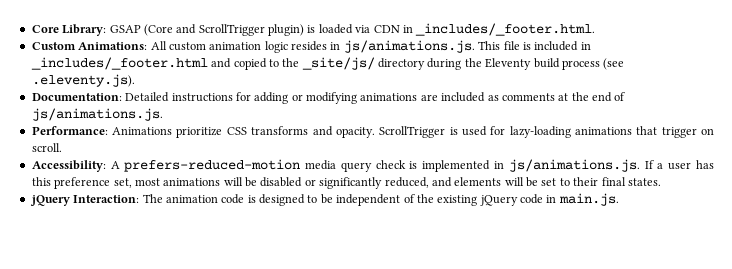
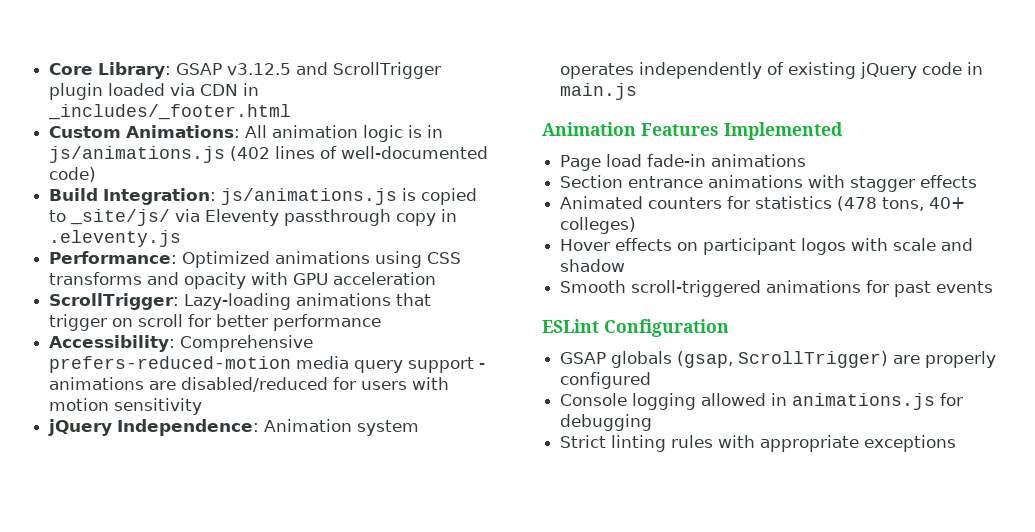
[143,24,173,36] (Core -> [227,63,292,75] v3.12.5
[268,24,316,36] plugin) is -> [49,83,104,100] plugin
[415,23,596,36] _includes/_footer.html. -> [48,104,292,120] _includes/_footer.html
[168,42,206,51] custom -> (268, 131) none
[291,40,591,53] [30,57,625,70] [31,74,135,87] [31,92,626,104] [31,108,163,121] [31,126,715,138] [31,143,62,152] resides in js/animations.js. This file is included in _includes/_footer.html and copied to the _site/js/ directory during the Eleventy build process (see .eleventy.js). // Documentation: Detailed instructions for adding or modifying animations are included as comments at the end of js/animations.js. // Performance: Animations prioritize CSS transforms and opacity. ScrollTrigger is used for lazy-loading animations that trigger on scroll. -> [408,125,444,138] [49,146,489,163] [49,167,97,182] [49,188,478,205] [49,209,458,226] [49,230,182,247] [49,251,462,268] [49,272,437,289] [49,293,432,310] [49,314,382,331] is in js/animations.js (402 lines of well-documented code) // Build Integration: js/animations.js is copied to _site/js/ via Eleventy passthrough copy in .eleventy.js // Performance: Optimized animations using CSS transforms and opacity with GPU acceleration // ScrollTrigger: Lazy-loading animations that trigger on scroll for better performance
[110,161,120,169] A -> [180,335,314,352] Comprehensive
[375,159,715,172] [31,177,661,189] [29,193,619,206] check is implemented in js/animations.js. If a user has this preference set, most animations will be disabled or significantly reduced, and elements will be set to their final states. // jQuery Interaction: The animation code is designed to be independent of the existing jQuery code in main.js. -> [408,357,486,373] [49,377,450,392] [49,398,203,415] [48,419,420,436] [560,62,984,79] [560,83,638,100] [542,122,843,140] [560,154,807,171] [560,175,978,192] [560,196,966,211] [560,217,637,234] [560,238,974,255] [560,259,626,272] [560,280,994,297] [542,319,729,337] [560,351,997,368] [560,372,652,389] [560,393,964,410] [560,414,653,431] [560,435,957,452] support - animations are disabled/reduced for users with motion sensitivity // jQuery Independence: Animation system operates independently of existing jQuery code in main.js // Animation Features Implemented // Page load fade-in animations // Section entrance animations with stagger effects // Animated counters for statistics (478 tons, 40+ colleges) // Hover effects on participant logos with scale and shadow // Smooth scroll-triggered animations for past events // ESLint Configuration // GSAP globals (gsap, ScrollTrigger) are properly configured // Console logging allowed in animations.js for debugging // Strict linting rules with appropriate exceptions

